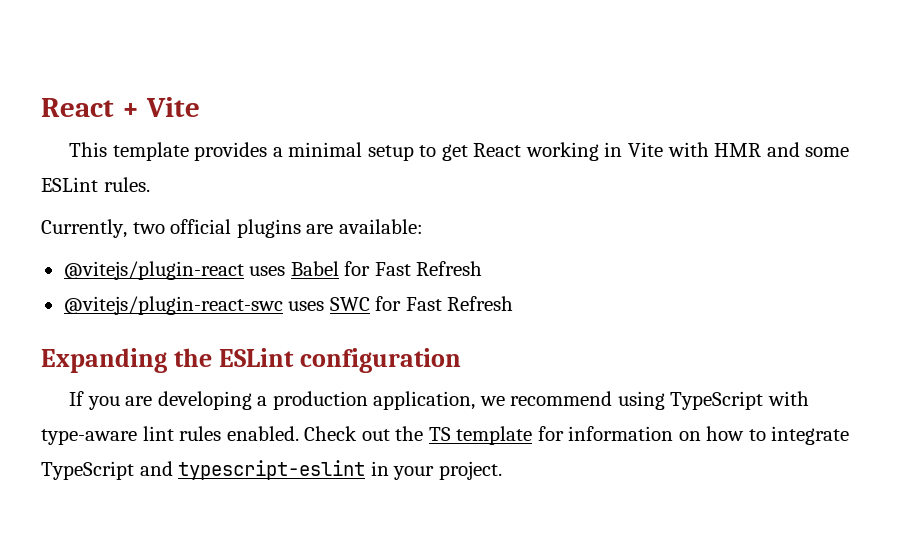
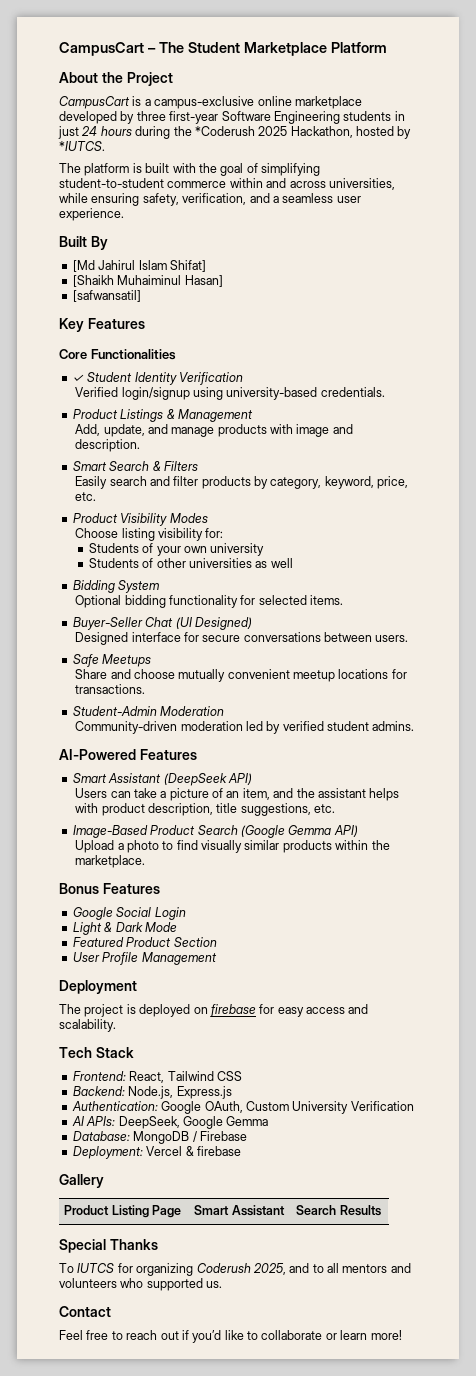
[41,97,200,117] [69,142,850,161] [41,177,150,192] [41,219,423,238] [63,261,483,280] [63,296,514,315] [41,348,461,373] [69,391,810,410] [41,426,850,445] [41,460,502,480] React + Vite // This template provides a minimal setup to get React working in Vite with HMR and some ESLint rules. // Currently, two official plugins are available: // @vitejs/plugin-react uses Babel for Fast Refresh // @vitejs/plugin-react-swc uses SWC for Fast Refresh // Expanding the ESLint configuration // If you are developing a production application, we recommend using TypeScript with type-aware lint rules enabled. Check out the TS template for information on how to integrate TypeScript and typescript-eslint in your project. -> [59,42,387,56] [59,72,173,86] [59,96,362,109] [59,111,405,124] [58,126,412,139] [59,141,105,151] [59,163,320,176] [59,178,395,190] [59,193,361,206] [59,208,124,221] [59,236,108,250] [72,260,206,272] [72,275,223,287] [72,290,141,302] [59,318,145,332] [59,349,176,360] [72,372,243,385] [75,387,385,400] [72,409,253,422] [75,424,353,437] [75,439,141,452] [72,461,198,471] [75,476,409,489] [75,492,97,501] [72,513,208,526] [75,528,224,541] [88,543,265,556] [88,558,293,568] [72,580,161,593] [75,595,344,608] [72,617,252,630] [75,632,409,645] [72,654,152,667] [75,669,407,682] [75,684,146,694] [72,706,225,716] [75,721,415,734] [59,749,197,760] [72,773,252,786] [75,788,400,801] [75,803,336,816] [72,825,358,838] [75,840,390,853] [75,855,146,868] [59,883,160,894] [72,907,186,920] [72,922,177,935] [72,937,217,947] [72,952,217,965] [59,980,137,994] [59,1004,369,1017] [59,1019,116,1032] [59,1047,134,1058] [72,1071,242,1083] [72,1086,232,1099] [71,1101,414,1114] [71,1116,269,1129] [72,1131,247,1144] [72,1146,241,1159] [59,1174,104,1188] [64,1205,182,1218] [194,1205,285,1216] [296,1205,381,1216] [59,1239,158,1253] [59,1263,411,1276] [59,1278,223,1291] [59,1306,111,1317] [59,1330,402,1343] CampusCart – The Student Marketplace Platform // About the Project // CampusCart is a campus-exclusive online marketplace developed by three first-year Software Engineering students in just 24 hours during the *Coderush 2025 Hackathon, hosted by *IUTCS. // The platform is built with the goal of simplifying student-to-student commerce within and across universities, while ensuring safety, verification, and a seamless user experience. // Built By // [Md Jahirul Islam Shifat] // [Shaikh Muhaiminul Hasan] // [safwansatil] // Key Features // Core Functionalities // ✓ Student Identity Verification // Verified login/signup using university-based credentials. // Product Listings & Management // Add, update, and manage products with image and description. // Smart Search & Filters // Easily search and filter products by category, keyword, price, etc. // Product Visibility Modes // Choose listing visibility for: // Students of your own university // Students of other universities as well // Bidding System // Optional bidding functionality for selected items. // Buyer-Seller Chat (UI Designed) // Designed interface for secure conversations between users. // Safe Meetups // Share and choose mutually convenient meetup locations for transactions. // Student-Admin Moderation // Community-driven moderation led by verified student admins. // AI-Powered Features // Smart Assistant (DeepSeek API) // Users can take a picture of an item, and the assistant helps with product description, title suggestions, etc. // Image-Based Product Search (Google Gemma API) // Upload a photo to find visually similar products within the marketplace. // Bonus Features // Google Social Login // Light & Dark Mode // Featured Product Section // User Profile Management // Deployment // The project is deployed on firebase for easy access and scalability. // Tech Stack // Frontend: React, Tailwind CSS // Backend: Node.js, Express.js // Authentication: Google OAuth, Custom University Verification // AI APIs: DeepSeek, Google Gemma // Database: MongoDB / Firebase // Deployment: Vercel & firebase // Gallery // Product Listing Page | Smart Assistant | Search Results // Special Thanks // To IUTCS for organizing Coderush 2025, and to all mentors and volunteers who supported us. // Contact // Feel free to reach out if you’d like to collaborate or learn more!

